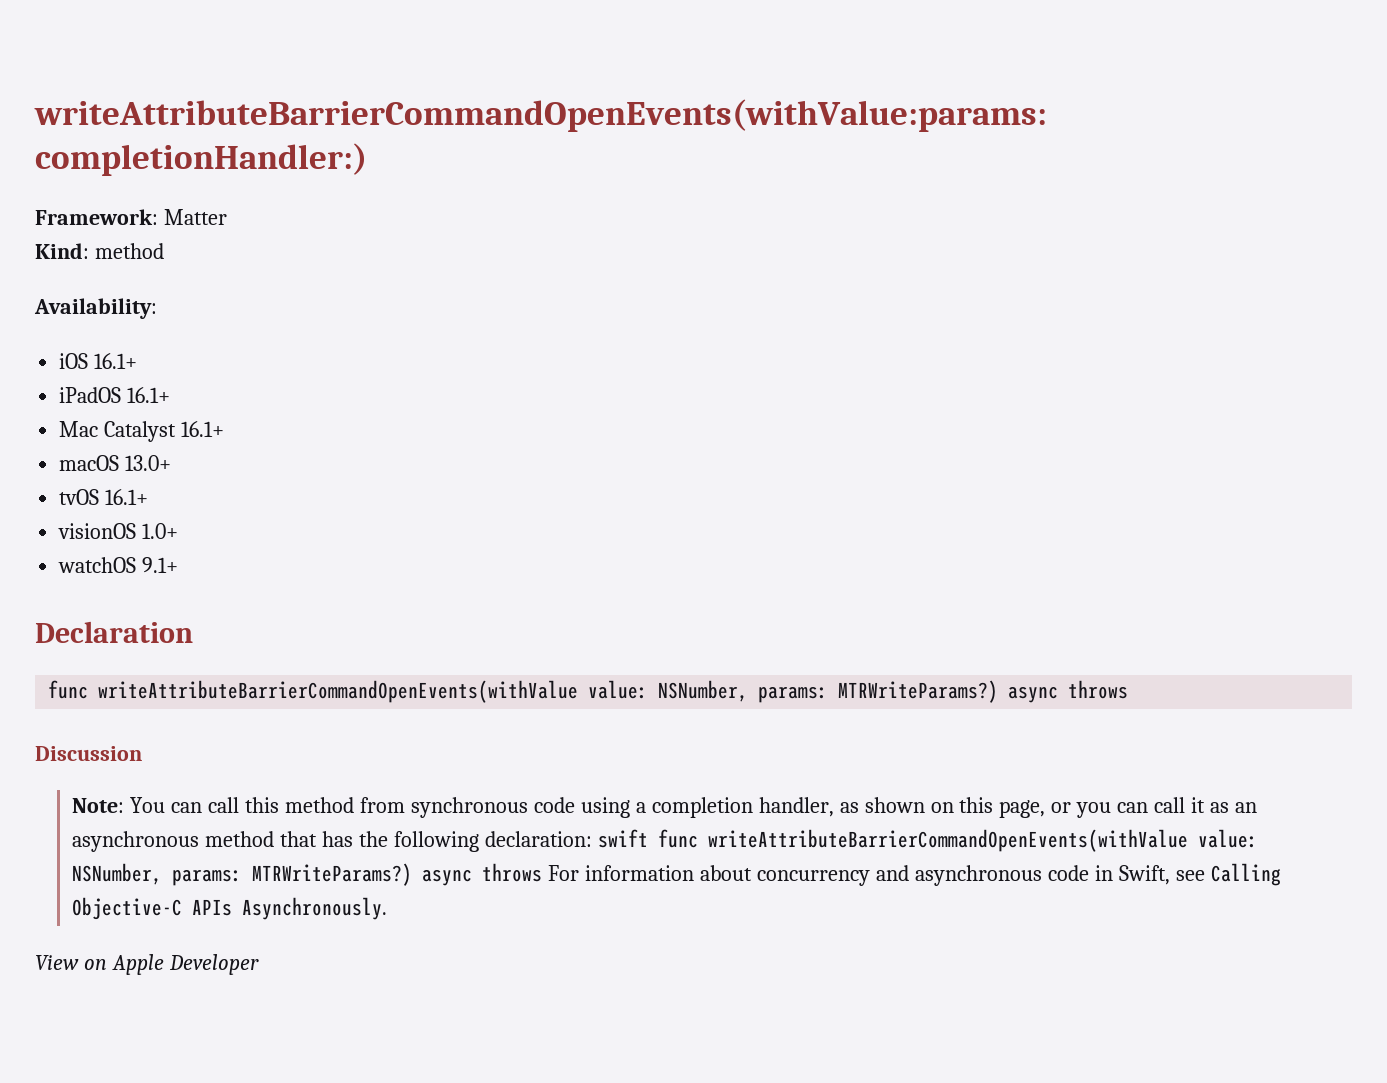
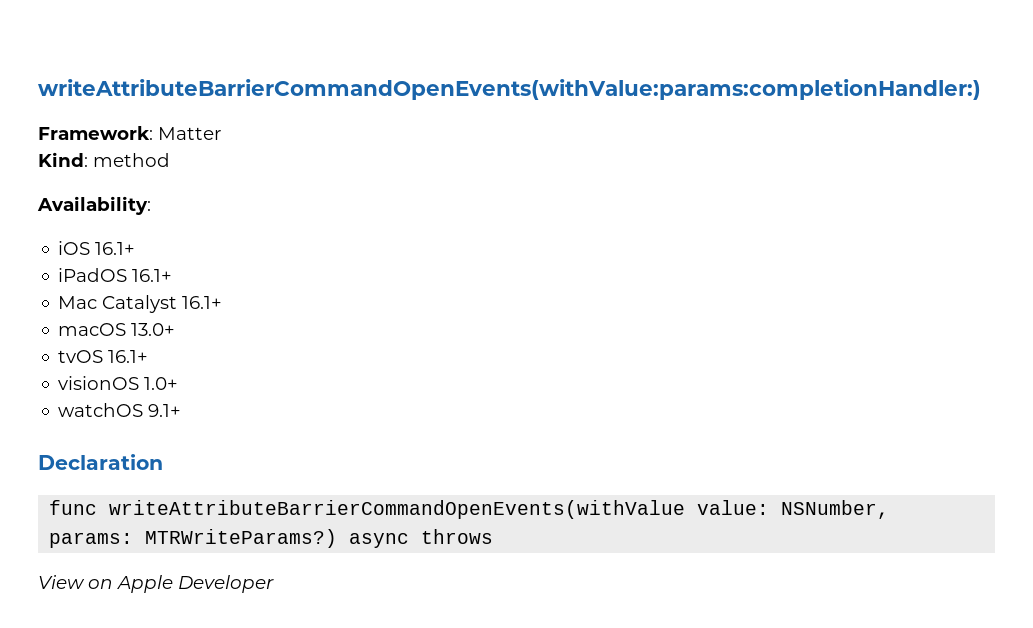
[35,746,142,761] [72,797,1257,818] [72,829,1259,852] [72,863,1281,886] [72,897,388,920] // Discussion // Note: You can call this method from synchronous code using a completion handler, as shown on this page, or you can call it as an asynchronous method that has the following declaration: swift func writeAttributeBarrierCommandOpenEvents(withValue value: NSNumber, params: MTRWriteParams?) async throws For information about concurrency and asynchronous code in Swift, see Calling Objective-C APIs Asynchronously. -> (494, 536) none

